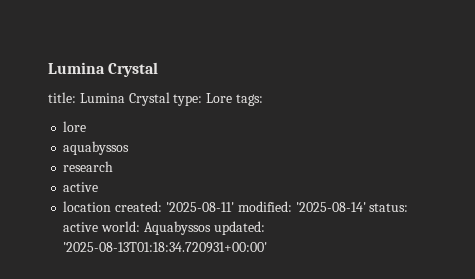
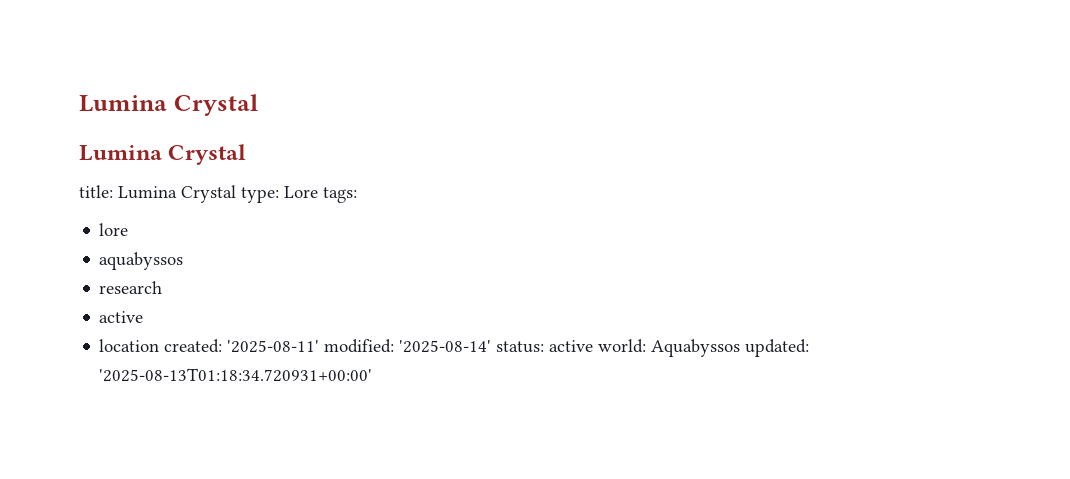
[48,62,159,77] Lumina Crystal -> [79,94,258,116] [79,144,247,165] Lumina Crystal // Lumina Crystal

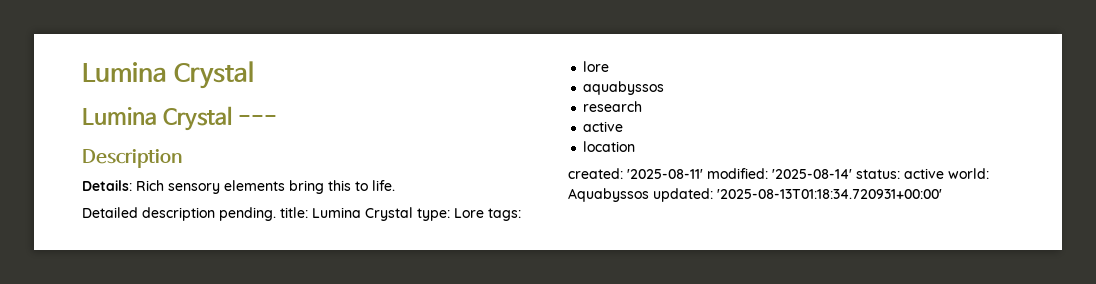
(247, 154) // -> [237,115,277,124] [82,149,182,168] [82,180,395,194] [82,207,276,221] --- // Description // Details: Rich sensory elements bring this to life. // Detailed description pending.
(160, 345) none -> (636, 146) //

